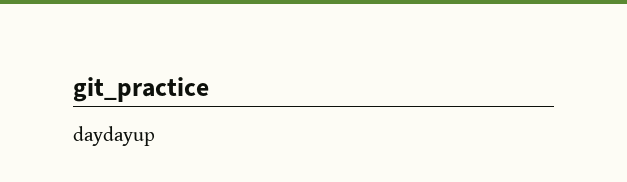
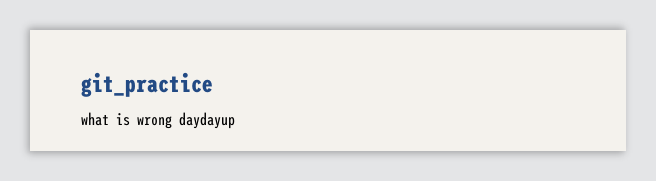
(209, 89) none -> [81,112,172,129] what is wrong

